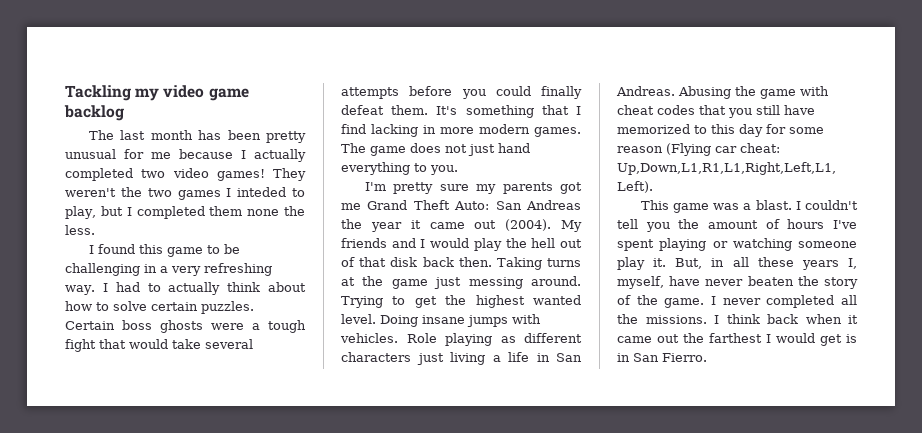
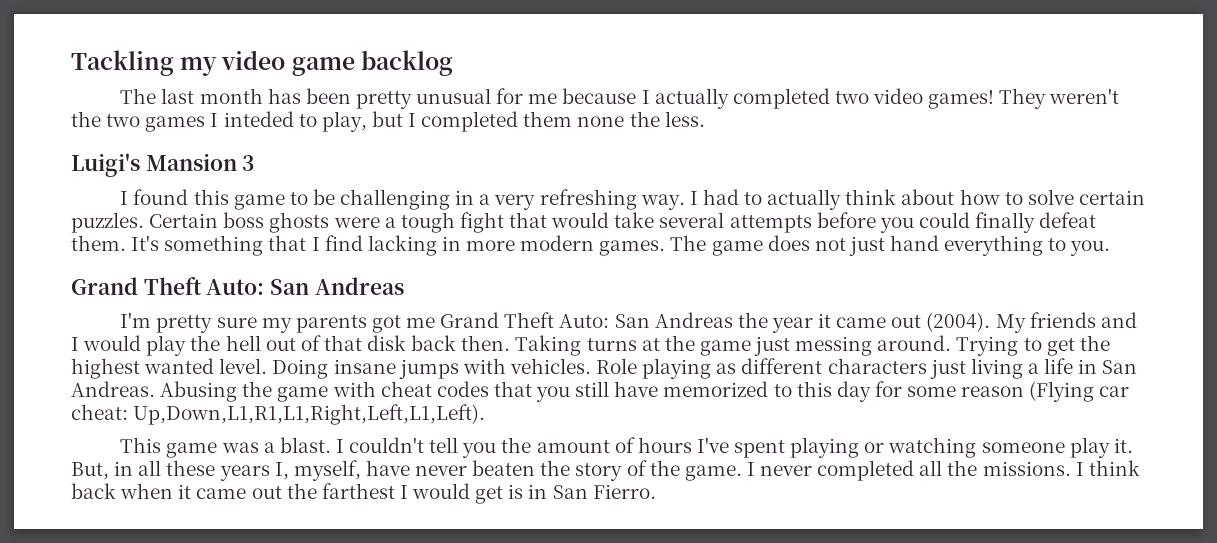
(95, 230) none -> [71,153,255,177] // Luigi's Mansion 3
(458, 170) none -> [71,277,404,295] // Grand Theft Auto: San Andreas

